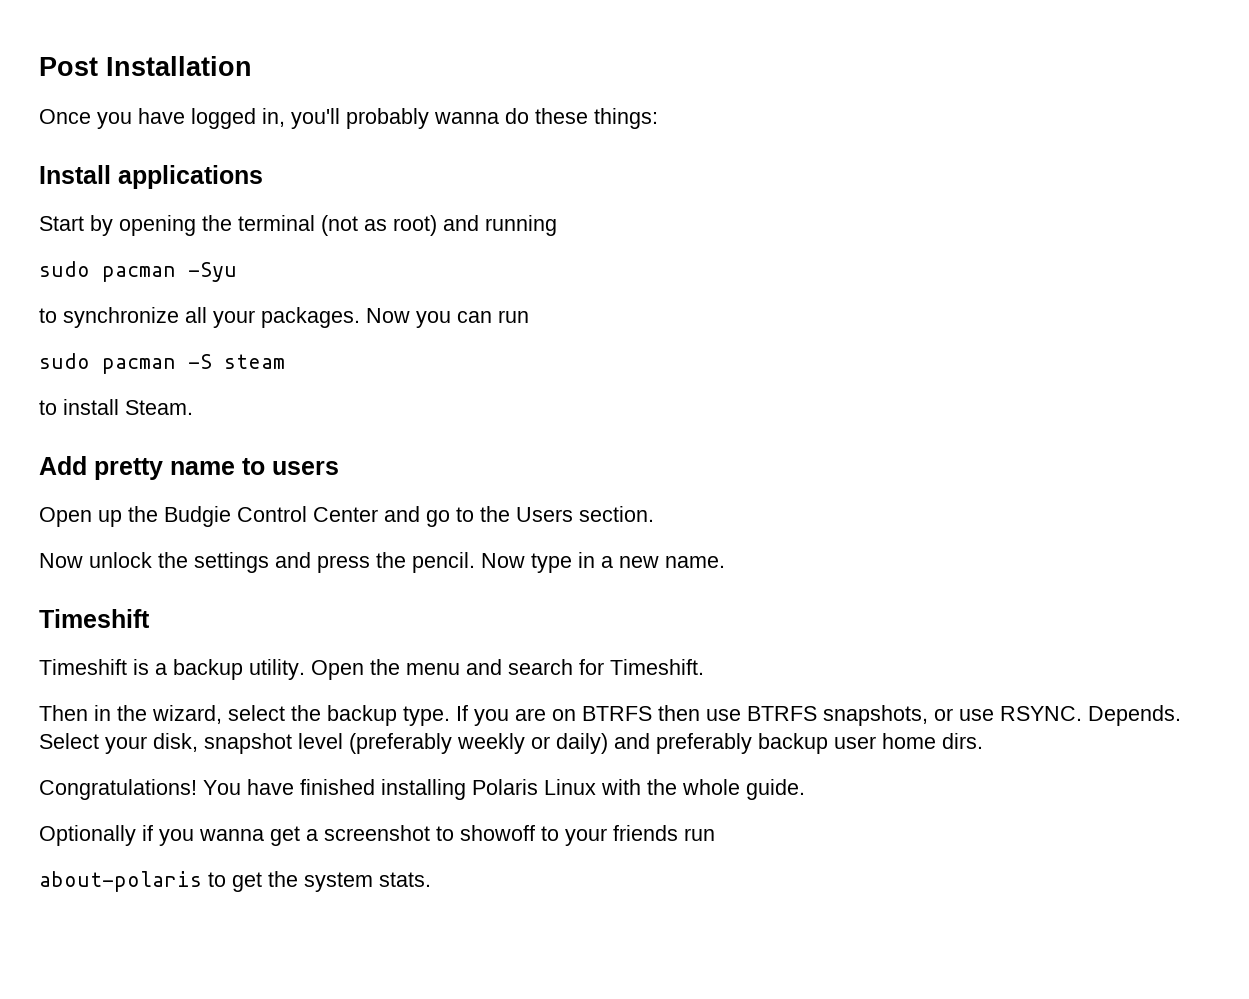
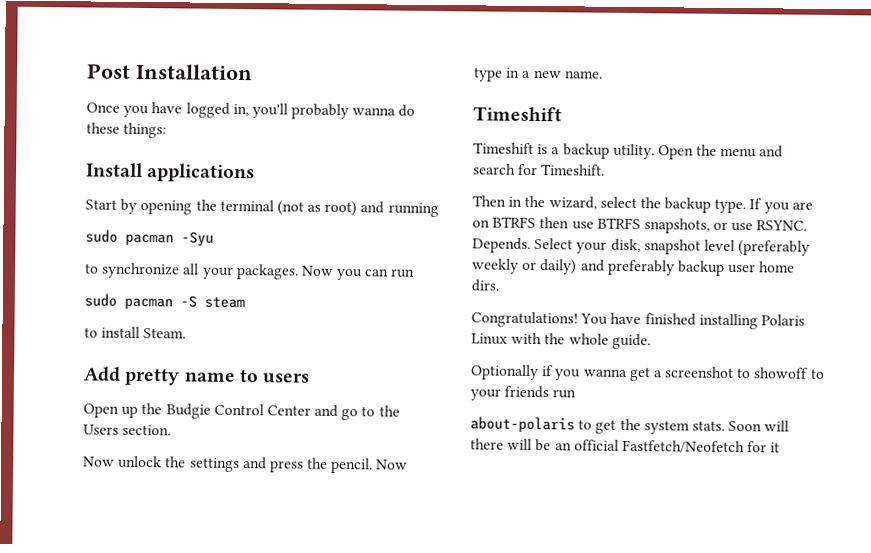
(431, 879) none -> [728,420,790,432] [470,438,781,454] Soon will there will be an official Fastfetch/Neofetch for it

